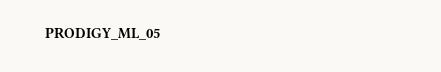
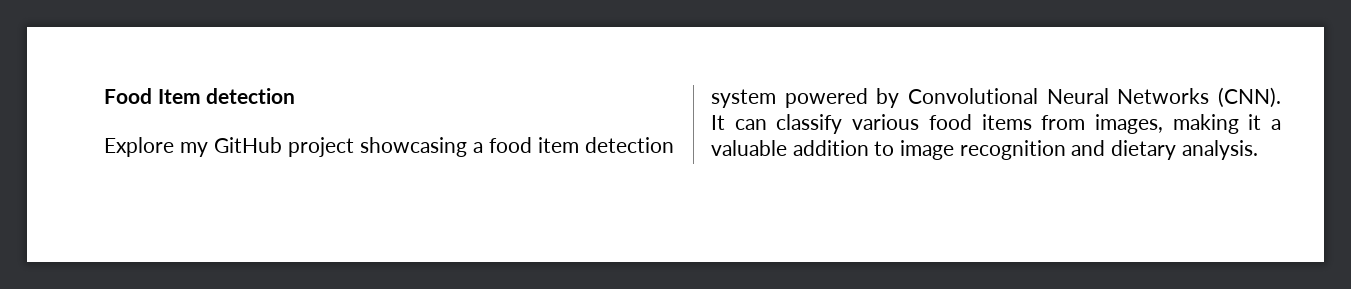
[45,27,160,40] PRODIGY_ML_05 -> [104,88,296,104] [104,137,674,157] [711,87,1281,108] [711,114,1281,134] [711,140,1258,160] Food Item detection // Explore my GitHub project showcasing a food item detection system powered by Convolutional Neural Networks (CNN). It can classify various food items from images, making it a valuable addition to image recognition and dietary analysis.

